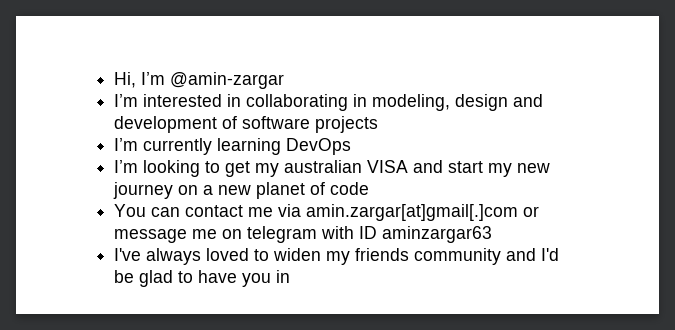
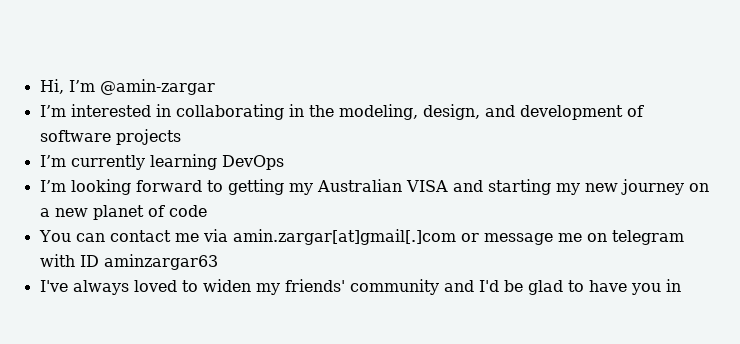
[372,94,509,111] modeling, design -> [308,104,480,120] the modeling, design,
[205,160,363,177] to get my australian -> [135,179,402,195] forward to getting my Australian
[448,161,484,173] start -> [487,179,551,195] starting
[355,248,410,261] friends -> [284,279,345,292] friends'

